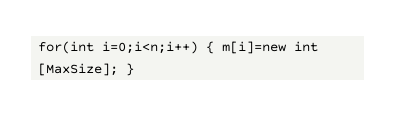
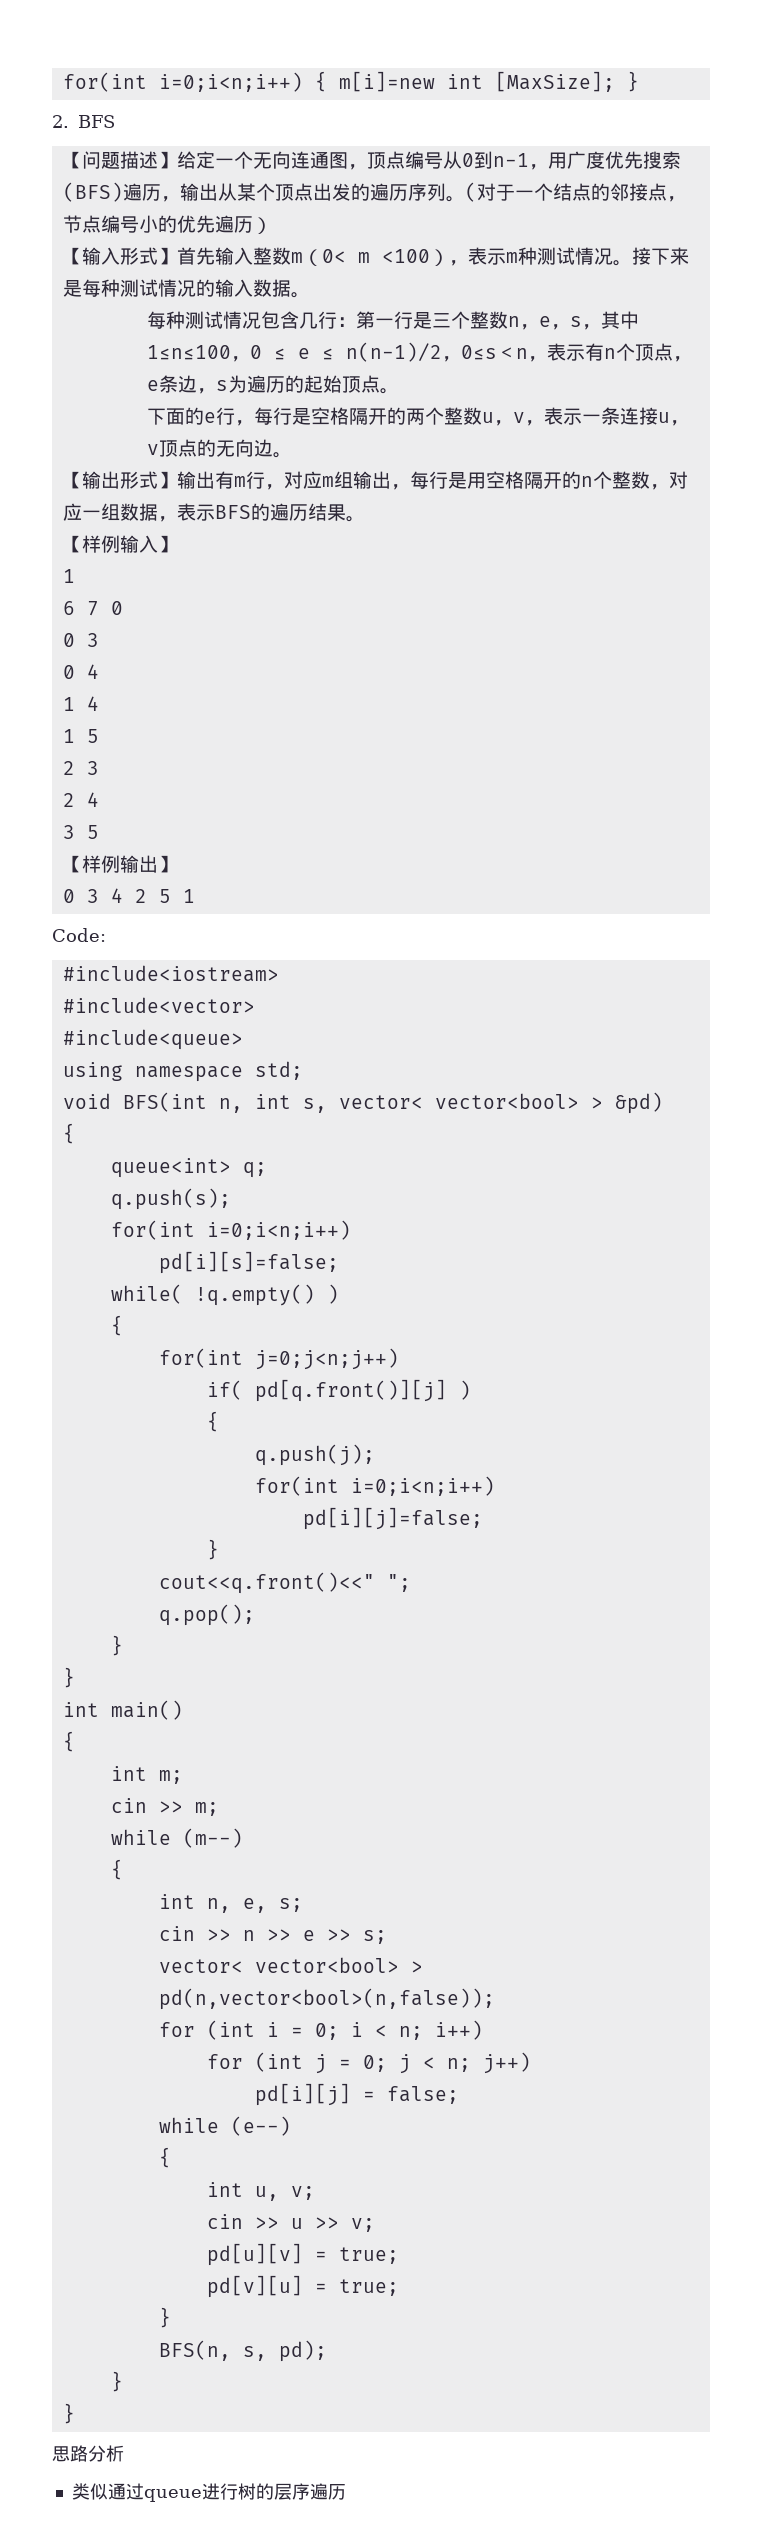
(134, 69) none -> [52,115,115,128] [62,151,681,170] [62,182,686,202] [62,215,272,234] [62,247,689,266] [62,279,310,298] [146,311,639,330] [146,342,692,362] [146,375,399,394] [146,407,689,426] [146,439,292,458] [62,471,688,490] [62,503,365,522] [62,535,177,553] [62,569,75,583] [62,601,123,616] [62,633,99,647] [62,664,99,679] [62,696,99,711] [62,729,99,743] [62,761,99,775] [62,792,99,807] [62,825,99,839] [62,855,177,873] [62,888,195,903] [52,928,106,942] [62,965,279,982] [62,997,255,1013] [62,1029,243,1050] [62,1061,303,1082] [62,1092,663,1114] [62,1123,75,1144] [110,1158,267,1178] [110,1188,231,1210] [110,1220,351,1240] [158,1251,339,1274] [110,1284,339,1306] [110,1315,123,1336] [158,1348,399,1370] [206,1379,471,1402] [206,1411,219,1432] [254,1444,375,1466] [254,1476,495,1496] [302,1507,483,1530] [206,1539,219,1560] [158,1572,411,1594] [158,1604,255,1626] [110,1635,123,1656] [62,1667,75,1688] [62,1700,183,1720] [62,1731,75,1752] [110,1766,183,1784] [110,1798,219,1816] [110,1828,243,1848] [110,1859,123,1880] [158,1894,303,1913] [158,1926,387,1944] [158,1957,423,1973] [158,1988,495,2010] [158,2020,483,2040] [206,2052,531,2074] [254,2083,459,2106] [158,2116,291,2136] [158,2147,171,2168] [206,2182,315,2201] [206,2214,375,2232] [206,2243,399,2266] [206,2275,399,2298] [158,2307,171,2328] [158,2340,327,2362] [110,2371,123,2392] [62,2403,75,2424] [52,2445,124,2462] [71,2483,346,2502] // 2. BFS // 【问题描述】给定一个无向连通图，顶点编号从0到n-1，用广度优先搜索(BFS)遍历，输出从某个顶点出发的遍历序列。(对于一个结点的邻接点，节点编号小的优先遍历） // 【输入形式】首先输入整数m（0< m <100），表示m种测试情况。接下来是每种测试情况的输入数据。 // 每种测试情况包含几行：第一行是三个整数n，e，s，其中1≤n≤100，0 ≤ e ≤ n(n-1)/2，0≤s＜n，表示有n个顶点，e条边，s为遍历的起始顶点。 // 下面的e行，每行是空格隔开的两个整数u，v，表示一条连接u，v顶点的无向边。 // 【输出形式】输出有m行，对应m组输出，每行是用空格隔开的n个整数，对应一组数据，表示BFS的遍历结果。 // 【样例输入】 // 1 // 6 7 0 // 0 3 // 0 4 // 1 4 // 1 5 // 2 3 // 2 4 // 3 5 // 【样例输出】 // 0 3 4 2 5 1 // Code: // #include<iostream> // #include<vector> // #include<queue> // using namespace std; // void BFS(int n, int s, vector< vector<bool> > &pd) // { // queue<int> q; // q.push(s); // for(int i=0;i<n;i++) // pd[i][s]=false; // while( !q.empty() ) // { // for(int j=0;j<n;j++) // if( pd[q.front()][j] ) // { // q.push(j); // for(int i=0;i<n;i++) // pd[i][j]=false; // } // cout<<q.front()<<" "; // q.pop(); // } // } // int main() // { // int m; // cin >> m; // while (m--) // { // int n, e, s; // cin >> n >> e >> s; // vector< vector<bool> > pd(n,vector<bool>(n,false)); // for (int i = 0; i < n; i++) // for (int j = 0; j < n; j++) // pd[i][j] = false; // while (e--) // { // int u, v; // cin >> u >> v; // pd[u][v] = true; // pd[v][u] = true; // } // BFS(n, s, pd); // } // } // 思路分析 // 类似通过queue进行树的层序遍历

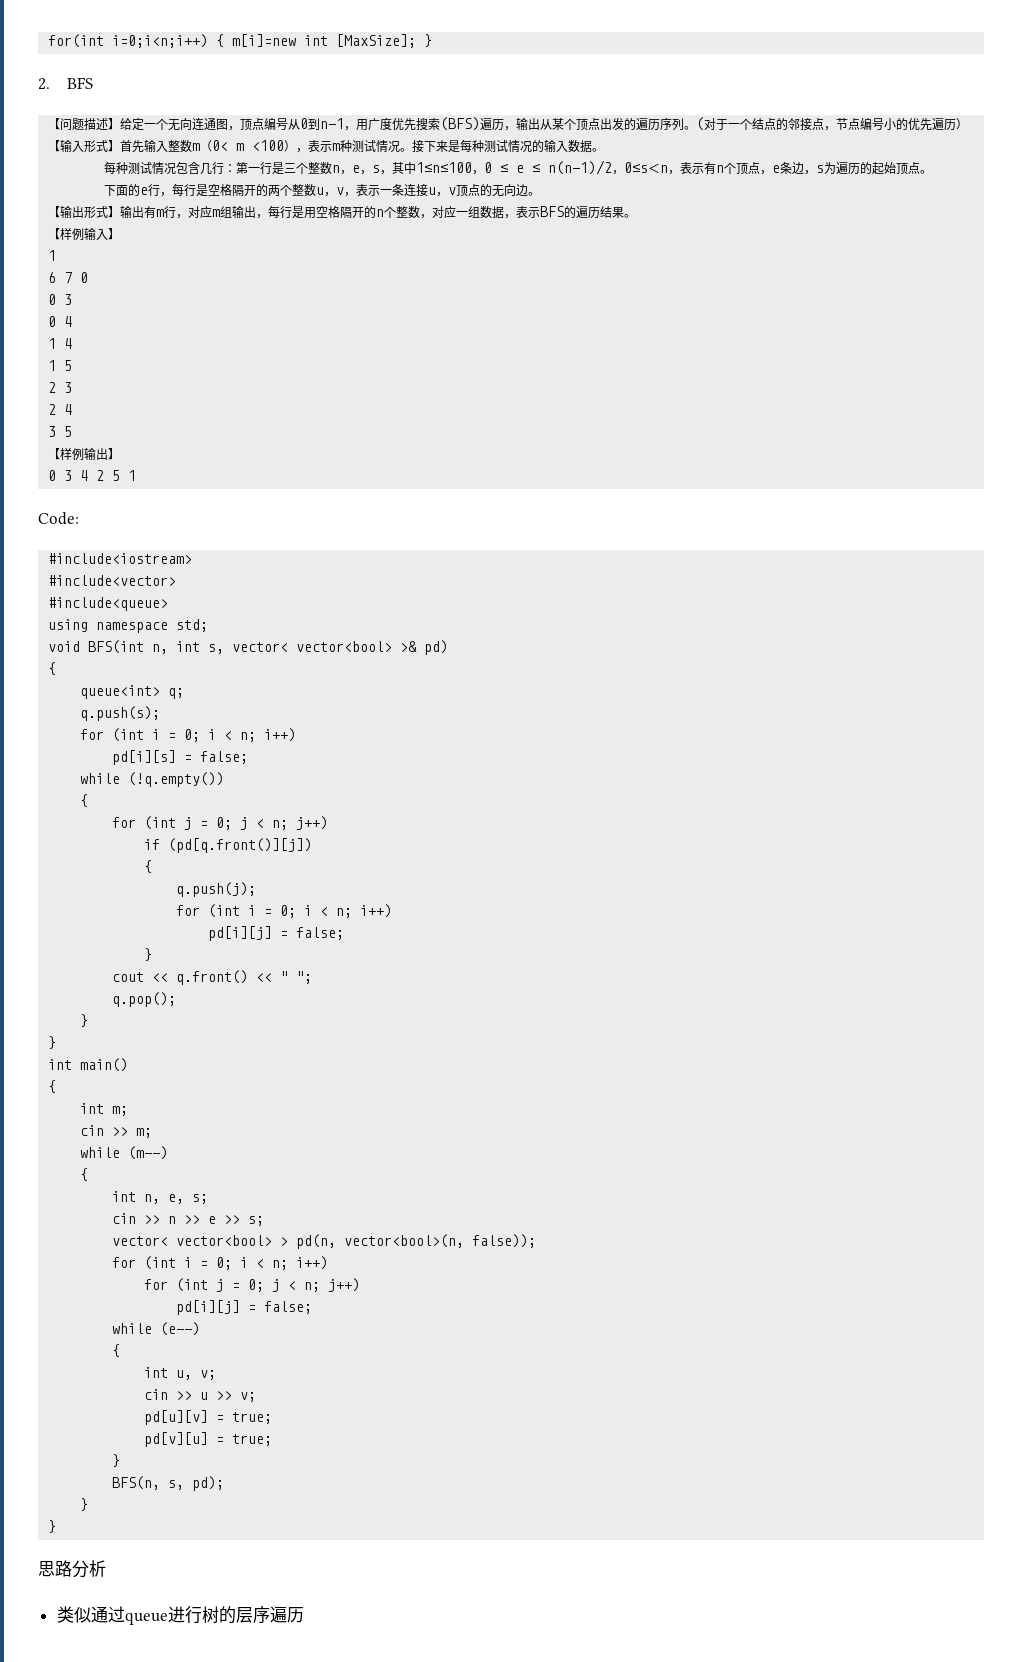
[590,1092,663,1114] > &pd) -> [400,640,449,655] >& pd)
[110,1220,351,1240] [158,1251,339,1274] [110,1284,339,1306] [110,1315,123,1336] [158,1348,399,1370] [206,1379,471,1402] [206,1411,219,1432] [254,1444,375,1466] [254,1476,495,1496] [302,1507,483,1530] [206,1539,219,1560] [158,1572,375,1594] for(int i=0;i<n;i++) // pd[i][s]=false; // while( !q.empty() ) // { // for(int j=0;j<n;j++) // if( pd[q.front()][j] ) // { // q.push(j); // for(int i=0;i<n;i++) // pd[i][j]=false; // } // cout<<q.front()<<" -> [80,728,297,742] [112,750,249,765] [80,772,225,787] [80,794,89,807] [112,816,329,830] [144,838,313,853] [144,860,153,873] [176,882,257,897] [176,904,393,918] [208,926,345,941] [144,948,153,961] [112,970,289,985] for (int i = 0; i < n; i++) // pd[i][s] = false; // while (!q.empty()) // { // for (int j = 0; j < n; j++) // if (pd[q.front()][j]) // { // q.push(j); // for (int i = 0; i < n; i++) // pd[i][j] = false; // } // cout << q.front() << "
[158,1988,495,2010] pd(n,vector<bool>(n,false)); -> [296,1234,537,1249] pd(n, vector<bool>(n, false));

